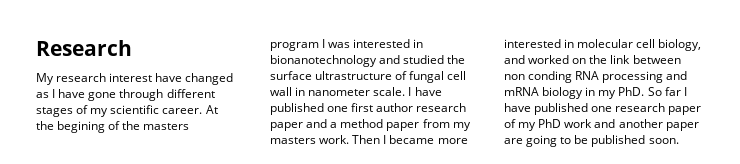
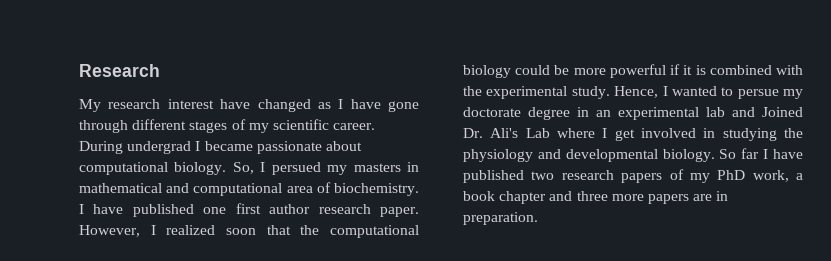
[205,105,218,114] [36,121,190,133] [270,39,424,51] [270,55,466,67] [270,71,467,83] [270,87,406,96] At the begining of the masters program I was interested in bionanotechnology and studied the surface ultrastructure of fungal cell wall in nanometer scale. -> [79,141,362,154] [79,162,419,175] [79,182,419,196] During undergrad I became passionate about computational biology. So, I persued my masters in mathematical and computational area of biochemistry.
[270,119,471,131] [270,135,468,144] [504,39,702,51] [504,55,681,64] [504,71,688,83] [504,87,645,99] paper and a method paper from my masters work. Then I became more interested in molecular cell biology, and worked on the link between non conding RNA processing and mRNA biology in my PhD. -> [380,207,419,217] [79,225,419,238] [463,64,803,78] [463,86,803,99] [463,107,803,120] [463,128,803,141] [463,149,715,162] paper. However, I realized soon that the computational biology could be more powerful if it is combined with the experimental study. Hence, I wanted to persue my doctorate degree in an experimental lab and Joined Dr. Ali's Lab where I get involved in studying the physiology and developmental biology.
[591,103,702,115] [504,119,699,131] [504,135,679,147] one research paper of my PhD work and another paper are going to be published soon. -> [531,169,803,183] [463,191,729,204] [463,212,538,225] two research papers of my PhD work, a book chapter and three more papers are in preparation.

